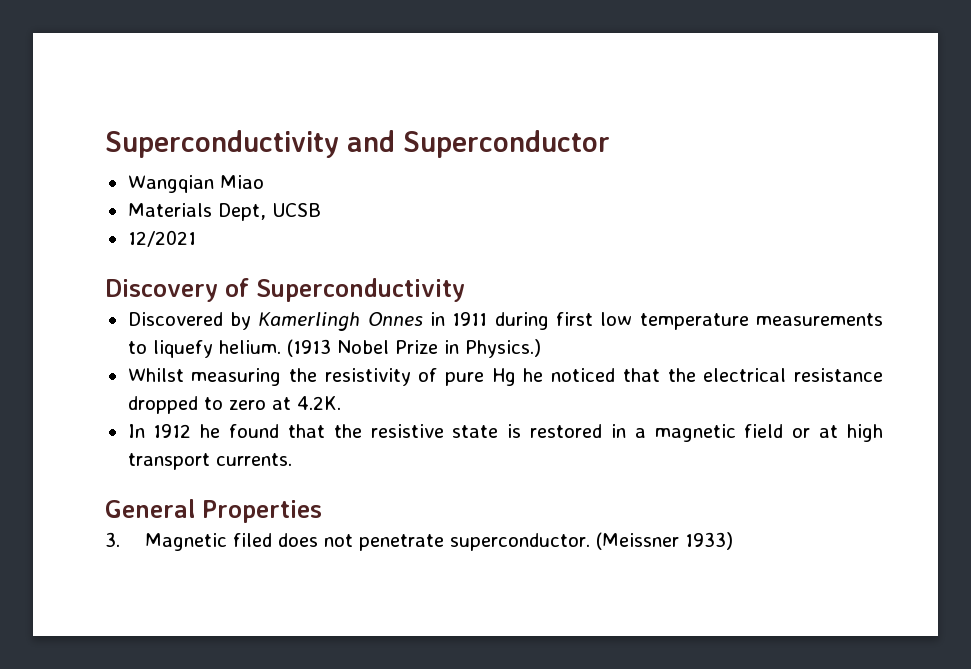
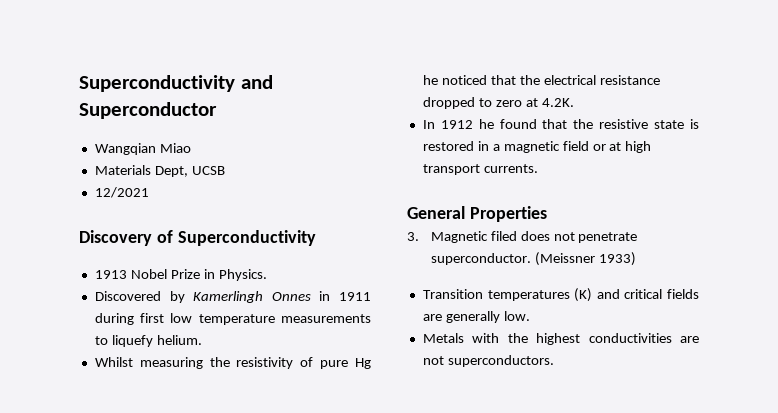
(465, 290) none -> [94,269,267,281] // 1913 Nobel Prize in Physics.
[286,339,541,358] (1913 Nobel Prize in Physics.) -> (202, 340) none
(734, 541) none -> [422,288,699,302] [422,311,530,323] [422,333,699,345] [422,355,554,367] // Transition temperatures (K) and critical fields are generally low. // Metals with the highest conductivities are not superconductors.

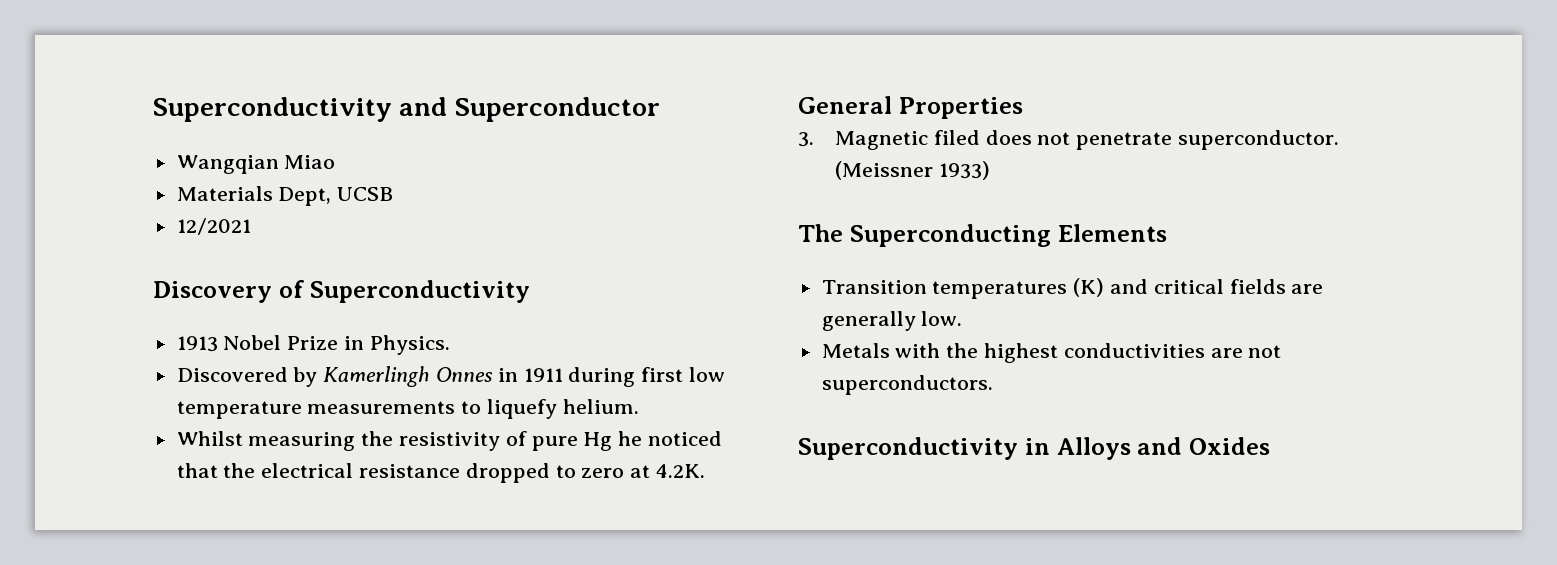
[422,119,699,129] [422,141,652,153] [422,164,538,175] // In 1912 he found that the resistive state is restored in a magnetic field or at high transport currents. -> (706, 471) none
(636, 259) none -> [798,224,1167,247] // The Superconducting Elements
(554, 361) none -> [798,437,1270,460] // Superconductivity in Alloys and Oxides

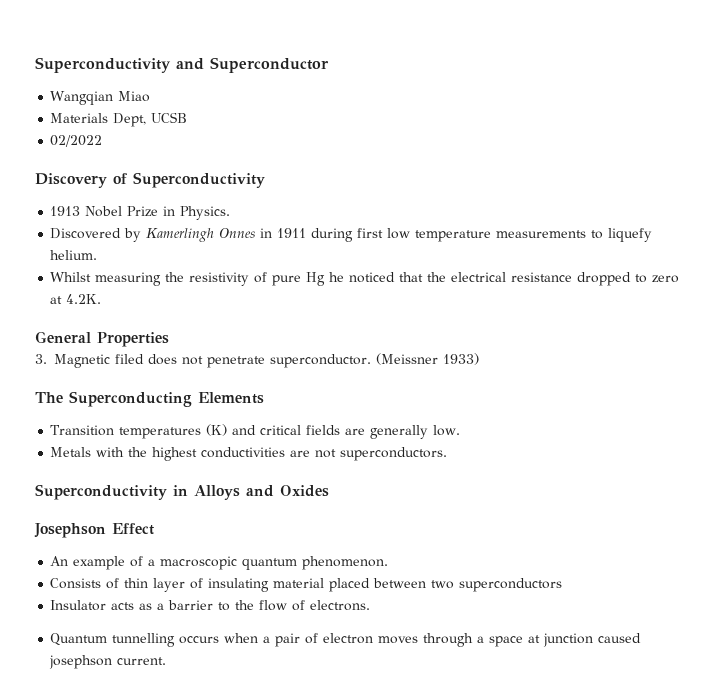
[176,218,251,235] 12/2021 -> [50,135,103,147] 02/2022
(1270, 446) none -> [34,523,154,538] [50,556,389,570] [50,578,563,592] [50,600,371,611] [50,633,642,647] [49,655,167,669] // Josephson Effect // An example of a macroscopic quantum phenomenon. // Consists of thin layer of insulating material placed between two superconductors // Insulator acts as a barrier to the flow of electrons. // Quantum tunnelling occurs when a pair of electron moves through a space at junction caused josephson current.

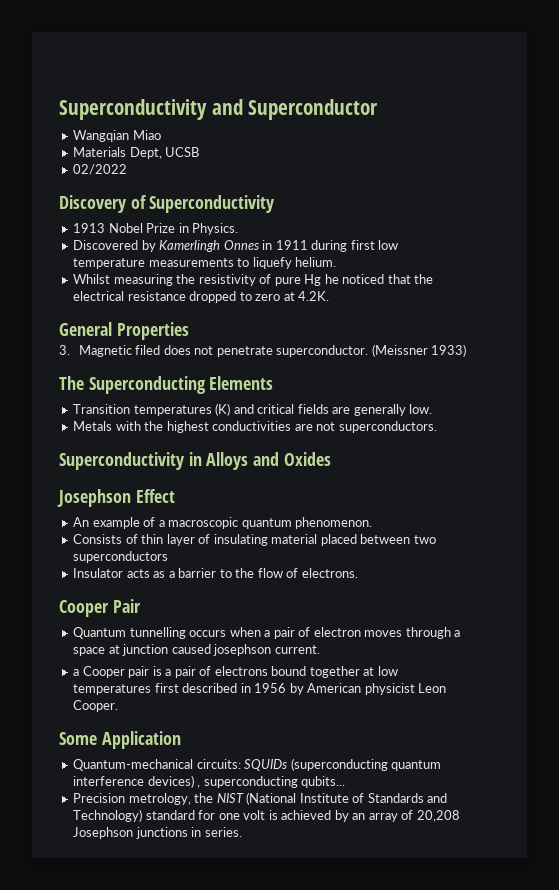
(371, 605) none -> [59,599,141,617] // Cooper Pair
(167, 661) none -> [73,666,398,678] [73,683,447,695] [73,700,119,712] [59,731,181,749] [73,758,442,771] [73,775,346,788] [73,792,448,805] [73,809,460,822] [73,827,242,839] // a Cooper pair is a pair of electrons bound together at low temperatures first described in 1956 by American physicist Leon Cooper. // Some Application // Quantum-mechanical circuits: SQUIDs (superconducting quantum interference devices) , superconducting qubits... // Precision metrology, the NIST (National Institute of Standards and Technology) standard for one volt is achieved by an array of 20,208 Josephson junctions in series.

